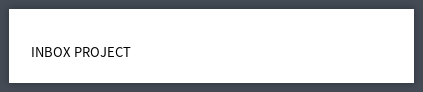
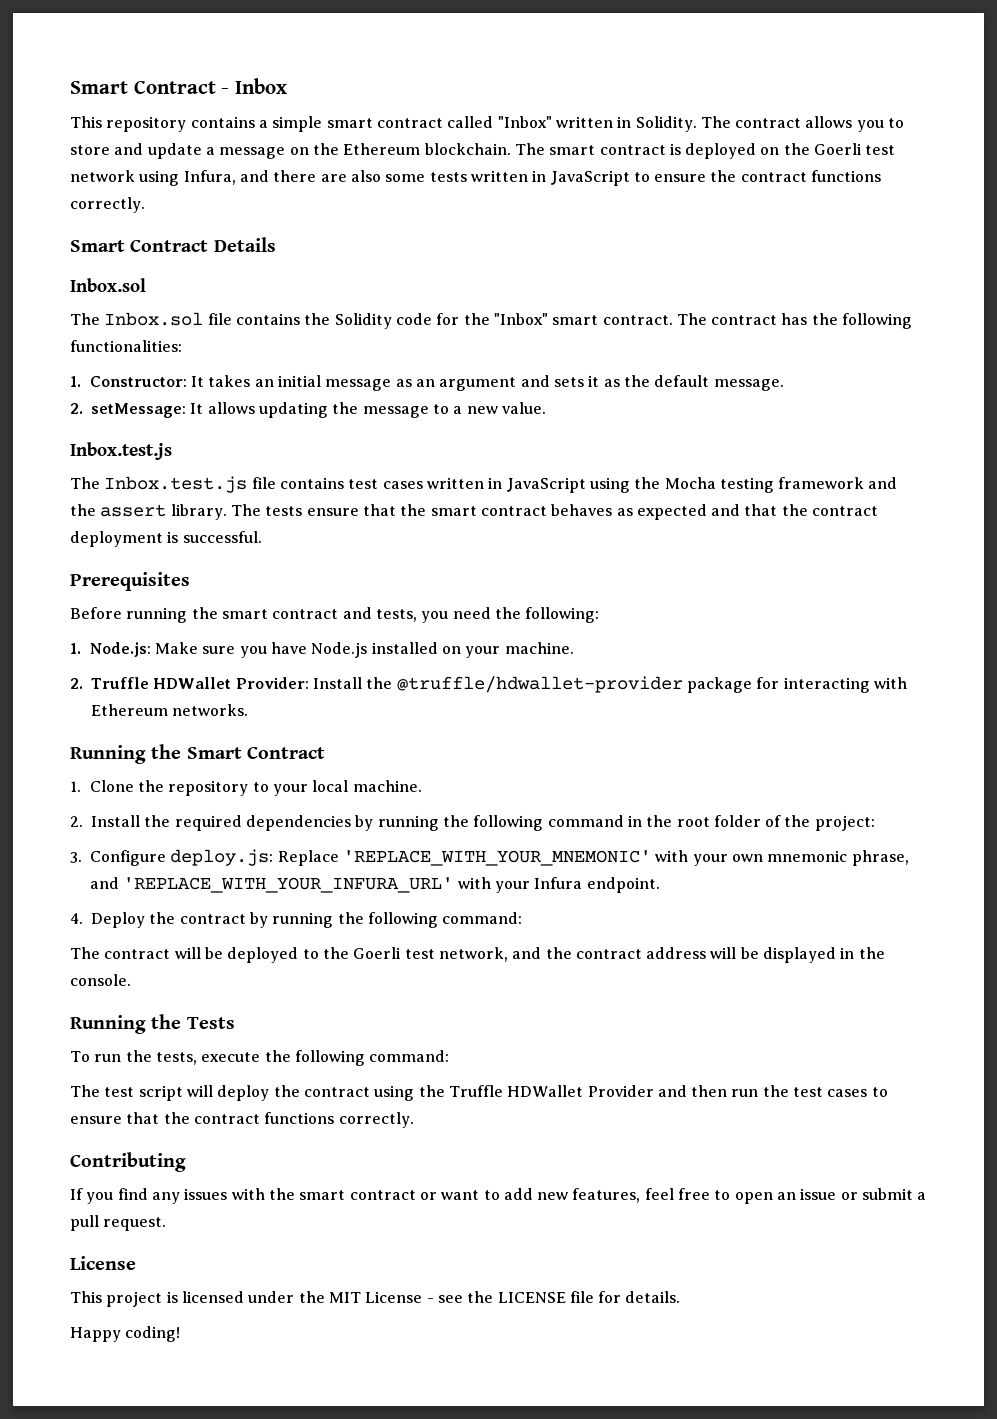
[31,47,131,57] INBOX PROJECT -> [70,78,287,94] [70,116,905,132] [70,143,896,159] [70,170,882,186] [70,197,145,213] [70,237,276,252] [70,278,146,292] [70,312,913,329] [70,340,182,352] [70,375,784,391] [70,402,546,418] [70,442,172,460] [70,476,898,493] [70,504,879,520] [70,531,262,547] [70,572,190,591] [70,607,600,623] [70,642,574,658] [70,676,907,693] [91,704,249,716] [70,744,325,764] [70,780,422,796] [70,815,875,831] [70,849,909,866] [90,877,660,893] [70,912,523,928] [70,947,885,963] [70,974,131,986] [70,1014,235,1034] [70,1050,450,1066] [70,1085,888,1101] [70,1112,414,1128] [70,1152,186,1172] [70,1188,927,1204] [70,1215,167,1231] [70,1256,136,1270] [70,1291,681,1307] [70,1326,181,1342] Smart Contract - Inbox // This repository contains a simple smart contract called "Inbox" written in Solidity. The contract allows you to store and update a message on the Ethereum blockchain. The smart contract is deployed on the Goerli test network using Infura, and there are also some tests written in JavaScript to ensure the contract functions correctly. // Smart Contract Details // Inbox.sol // The Inbox.sol file contains the Solidity code for the "Inbox" smart contract. The contract has the following functionalities: // 1. Constructor: It takes an initial message as an argument and sets it as the default message. // 2. setMessage: It allows updating the message to a new value. // Inbox.test.js // The Inbox.test.js file contains test cases written in JavaScript using the Mocha testing framework and the assert library. The tests ensure that the smart contract behaves as expected and that the contract deployment is successful. // Prerequisites // Before running the smart contract and tests, you need the following: // 1. Node.js: Make sure you have Node.js installed on your machine. // 2. Truffle HDWallet Provider: Install the @truffle/hdwallet-provider package for interacting with Ethereum networks. // Running the Smart Contract // 1. Clone the repository to your local machine. // 2. Install the required dependencies by running the following command in the root folder of the project: // 3. Configure deploy.js: Replace 'REPLACE_WITH_YOUR_MNEMONIC' with your own mnemonic phrase, and 'REPLACE_WITH_YOUR_INFURA_URL' with your Infura endpoint. // 4. Deploy the contract by running the following command: // The contract will be deployed to the Goerli test network, and the contract address will be displayed in the console. // Running the Tests // To run the tests, execute the following command: // The test script will deploy the contract using the Truffle HDWallet Provider and then run the test cases to ensure that the contract functions correctly. // Contributing // If you find any issues with the smart contract or want to add new features, feel free to open an issue or submit a pull request. // License // This project is licensed under the MIT License - see the LICENSE file for details. // Happy coding!

